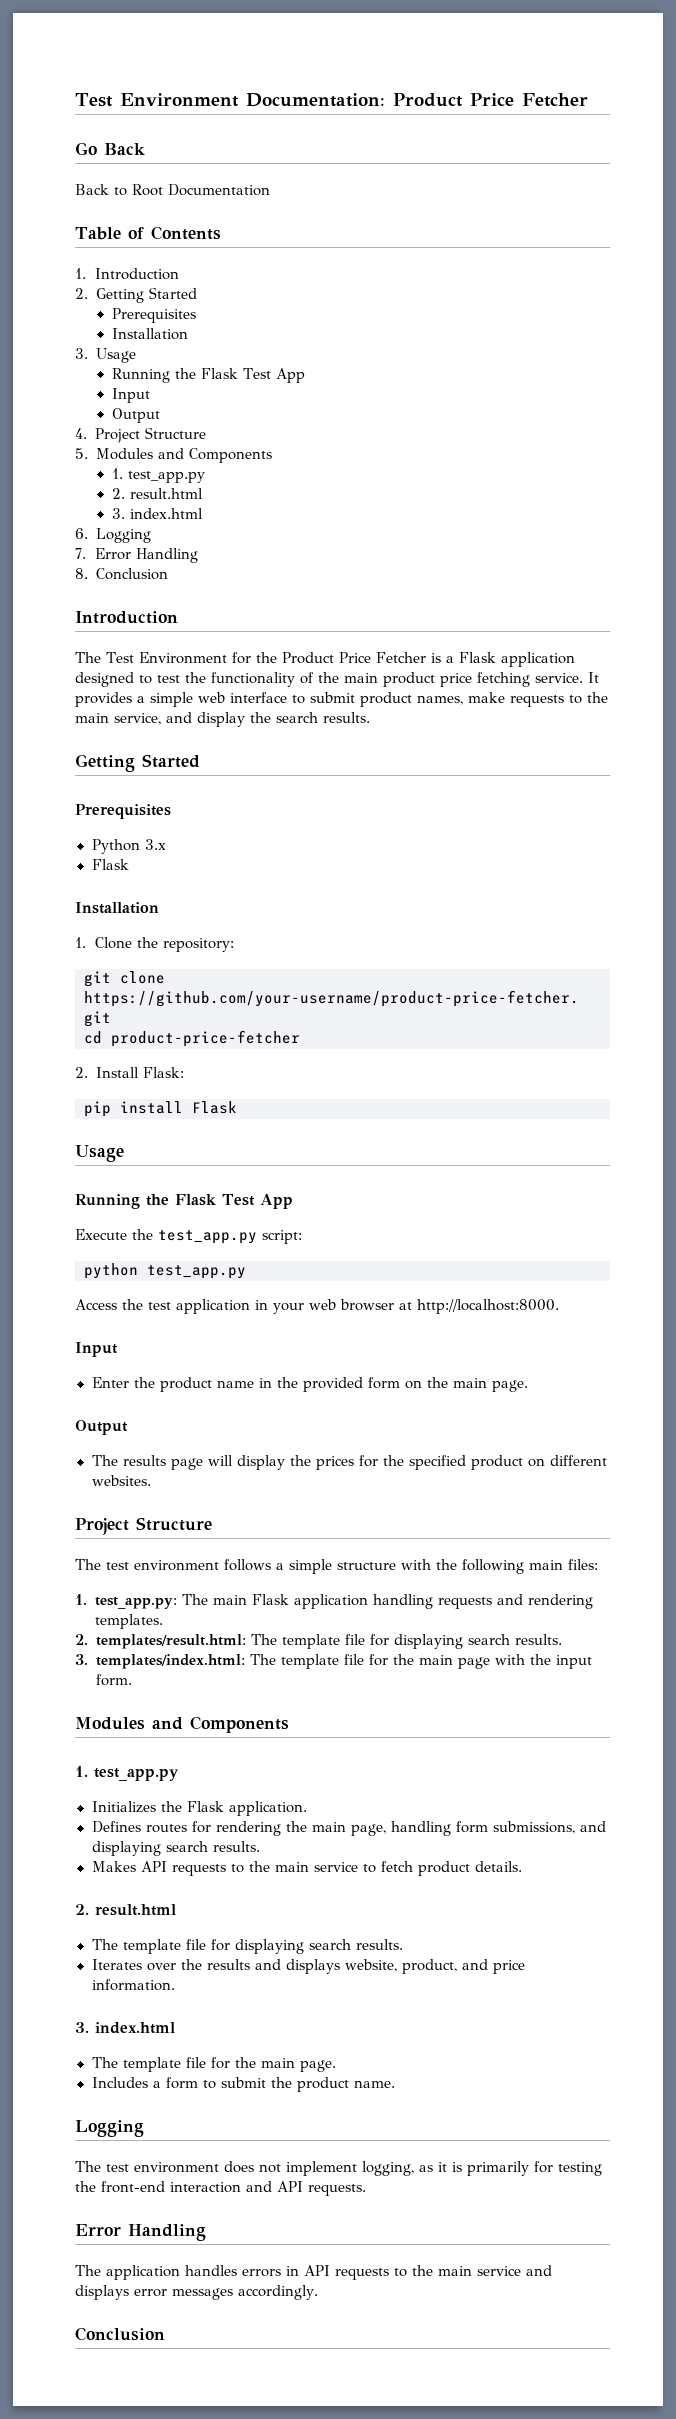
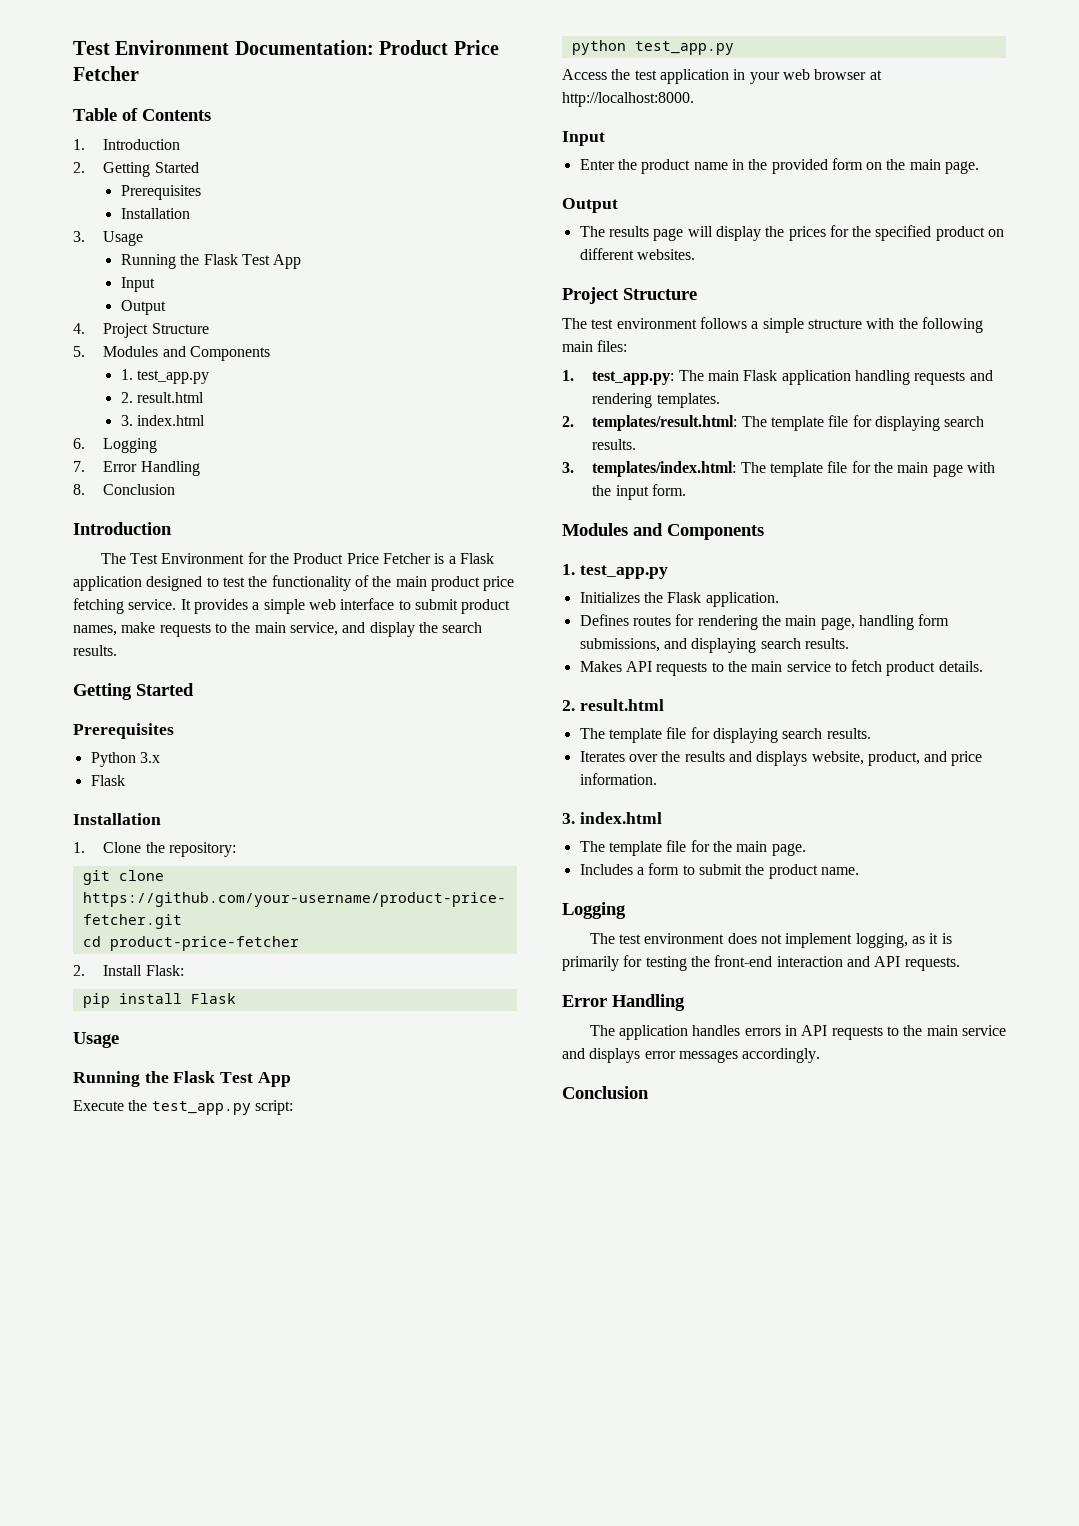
[75,142,145,155] [75,184,270,196] // Go Back // Back to Root Documentation -> (139, 73) none

